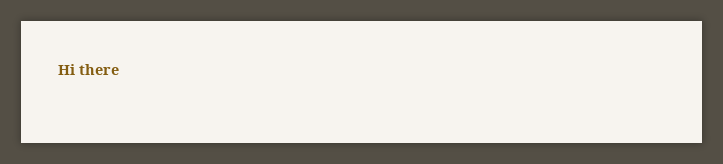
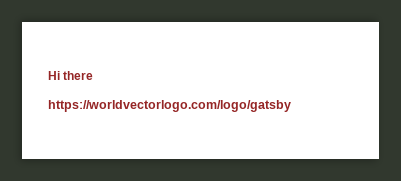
(119, 69) none -> [48,100,291,112] // https://worldvectorlogo.com/logo/gatsby

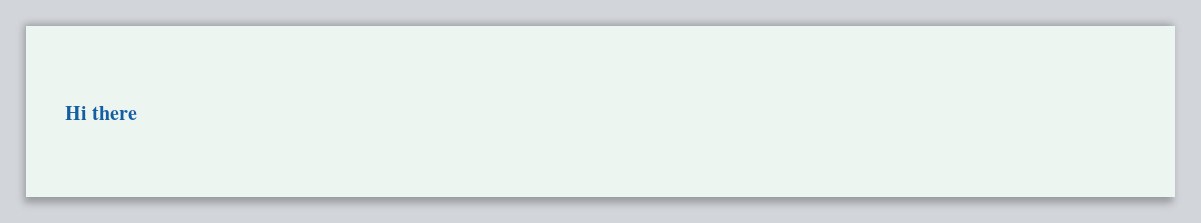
[48,100,291,112] // https://worldvectorlogo.com/logo/gatsby -> (138, 113) none

